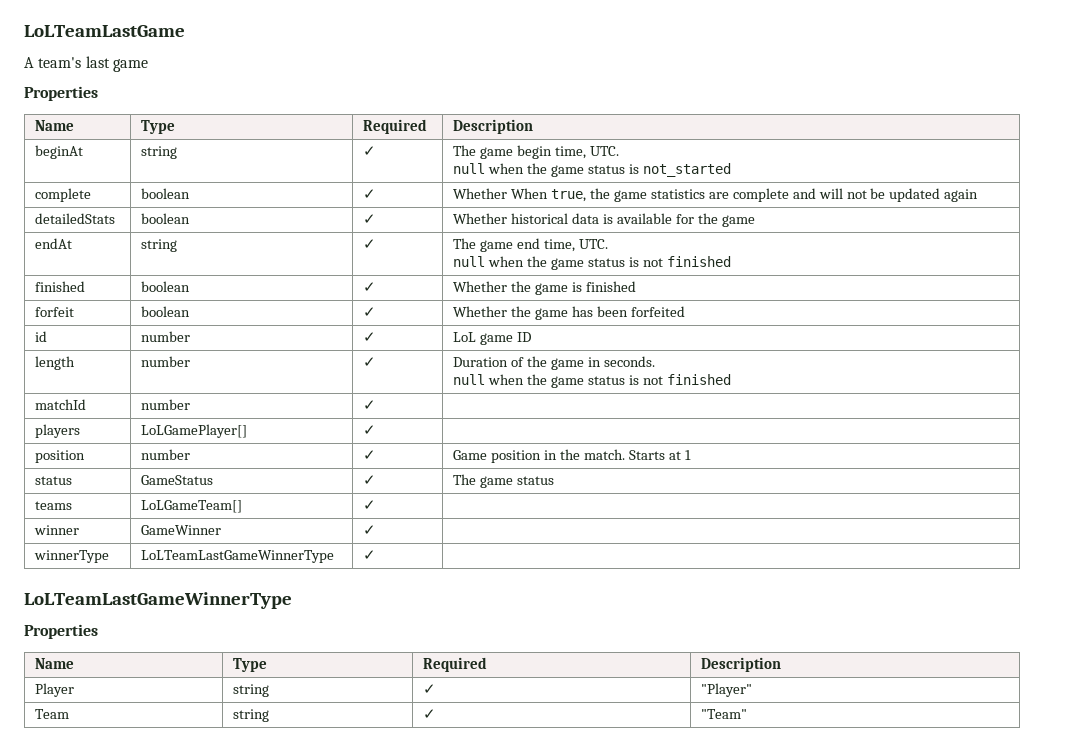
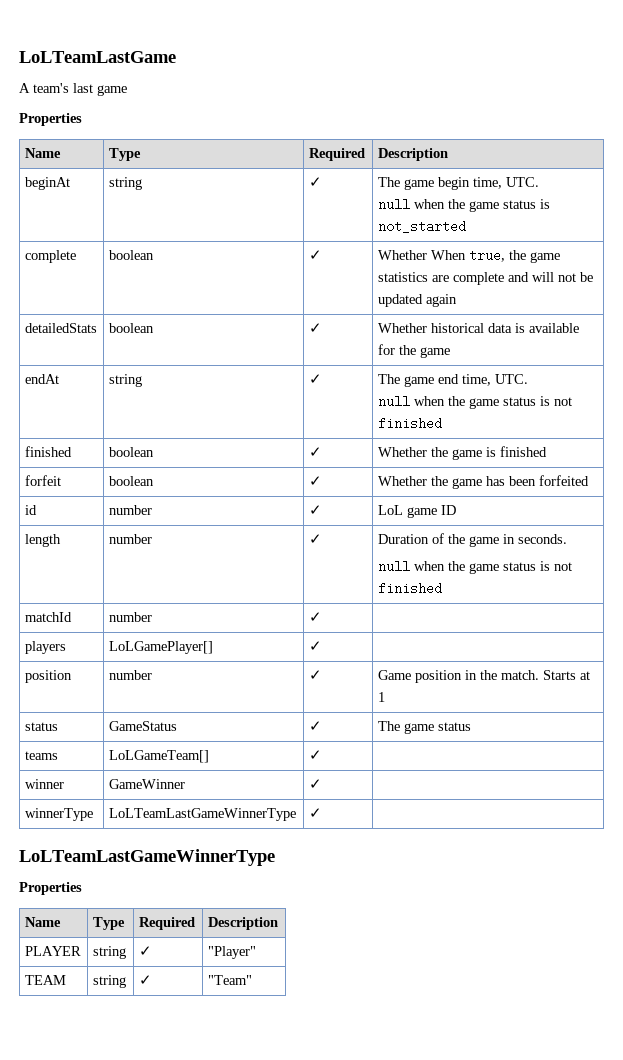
[35,683,75,697] Player -> [24,946,81,956] PLAYER
[35,709,70,719] Team -> [24,975,66,985] TEAM

